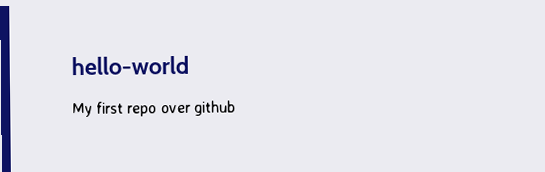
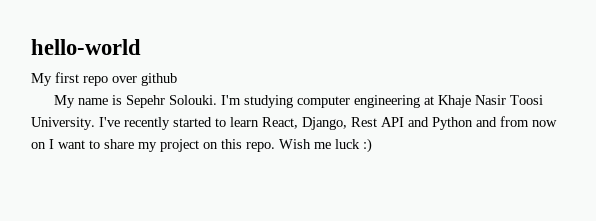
(236, 108) none -> [54,95,544,108] [31,116,557,130] [31,138,372,153] // My name is Sepehr Solouki. I'm studying computer engineering at Khaje Nasir Toosi University. I've recently started to learn React, Django, Rest API and Python and from now on I want to share my project on this repo. Wish me luck :)

